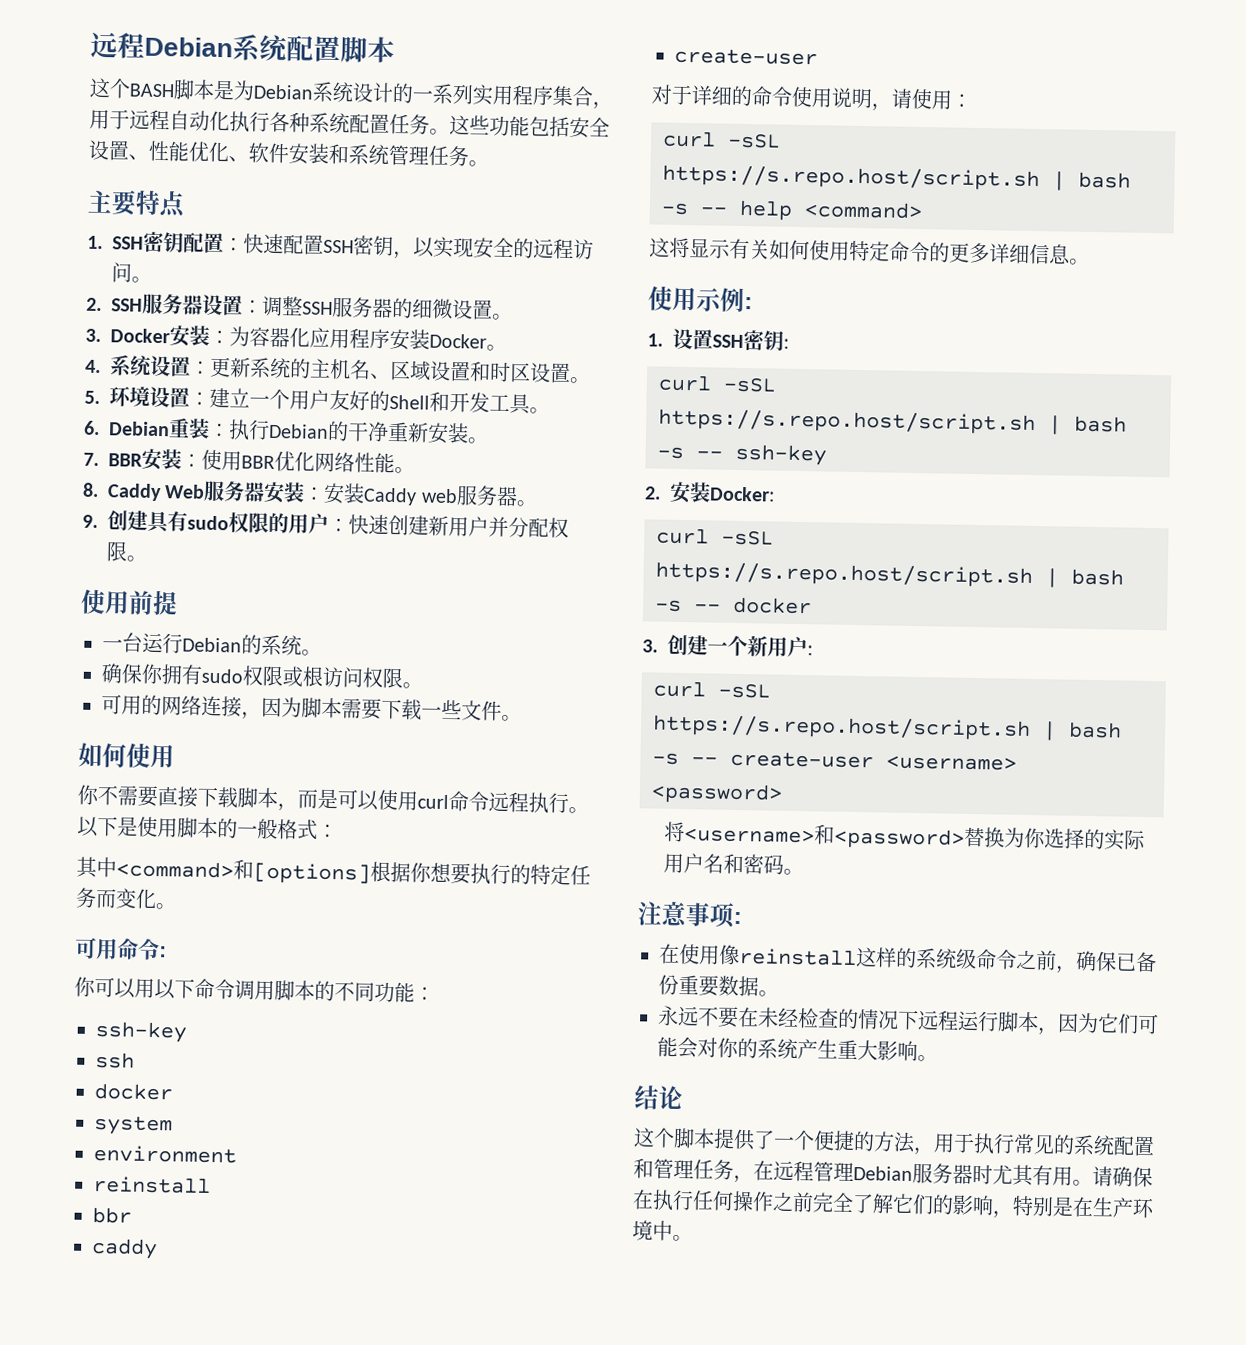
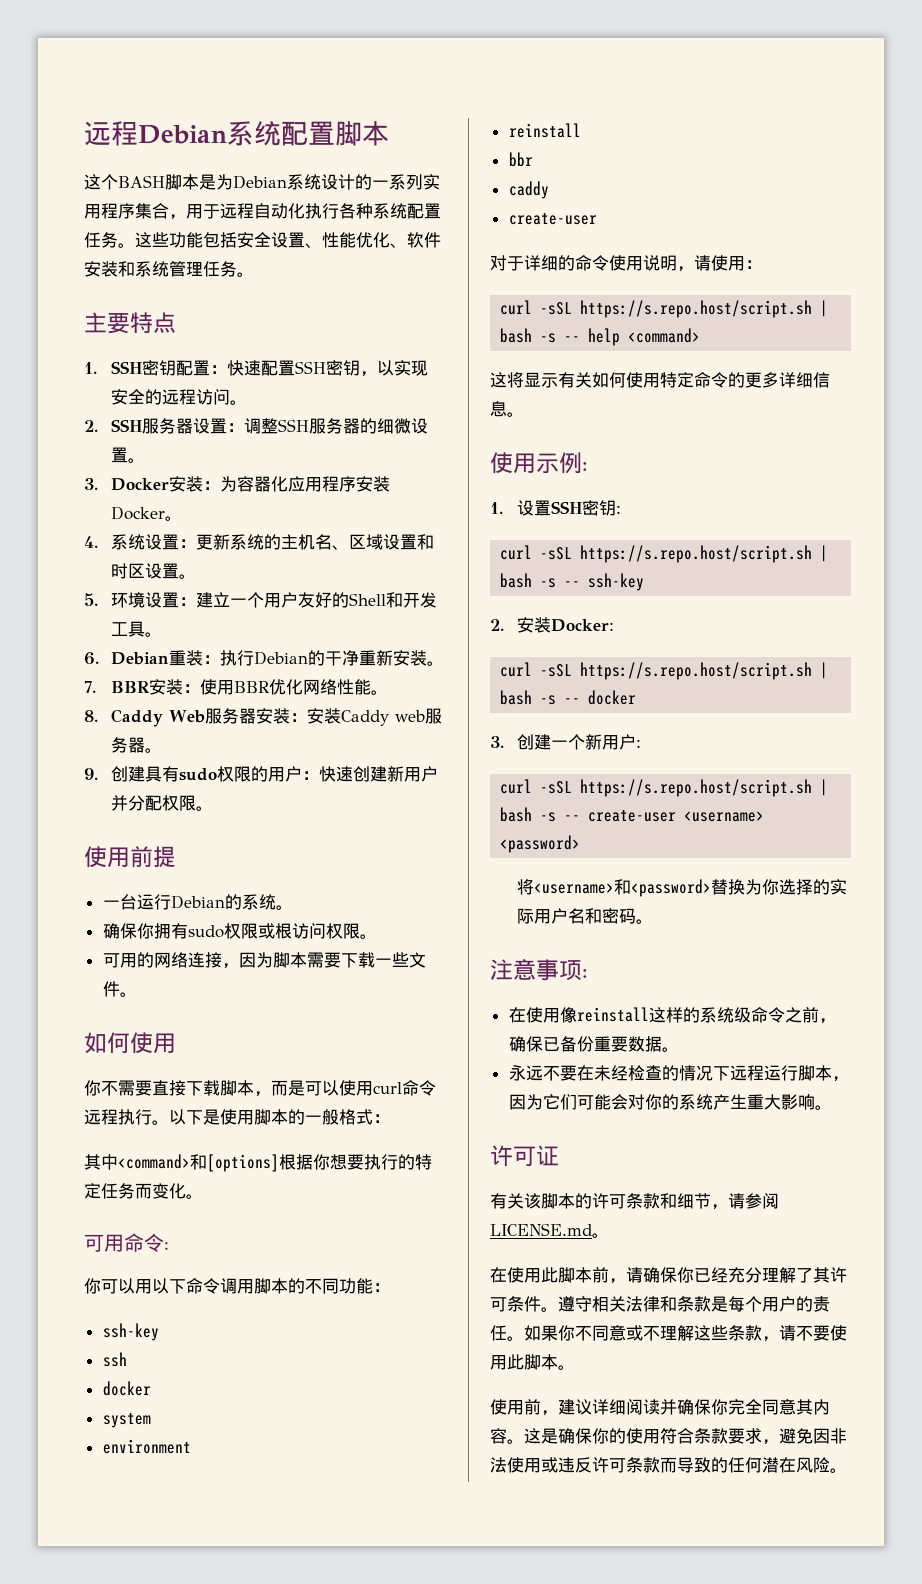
[634,1085,683,1111] [633,1127,1155,1157] [633,1158,1153,1188] [632,1189,1155,1219] [632,1220,673,1241] 结论 // 这个脚本提供了一个便捷的方法，用于执行常见的系统配置和管理任务，在远程管理Debian服务器时尤其有用。请确保在执行任何操作之前完全了解它们的影响，特别是在生产环境中 -> [490,1145,559,1167] [490,1193,779,1210] [490,1223,609,1238] [490,1267,847,1284] [490,1296,830,1312] [490,1325,847,1342] [490,1354,575,1370] [490,1399,830,1416] [490,1428,847,1445] [490,1457,830,1473] 许可证 // 有关该脚本的许可条款和细节，请参阅LICENSE.md。 // 在使用此脚本前，请确保你已经充分理解了其许可条件。遵守相关法律和条款是每个用户的责任。如果你不同意或不理解这些条款，请不要使用此脚本。 // 使用前，建议详细阅读并确保你完全同意其内容。这是确保你的使用符合条款要求，避免因非法使用或违反许可条款而导致的任何潜在风险

